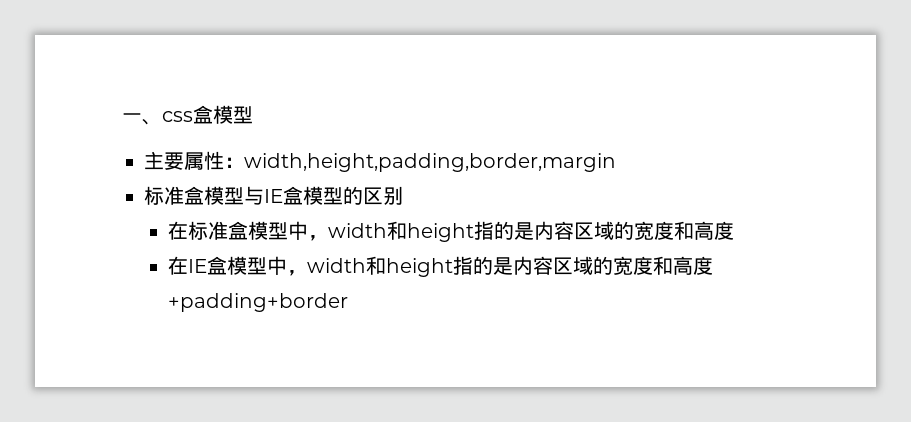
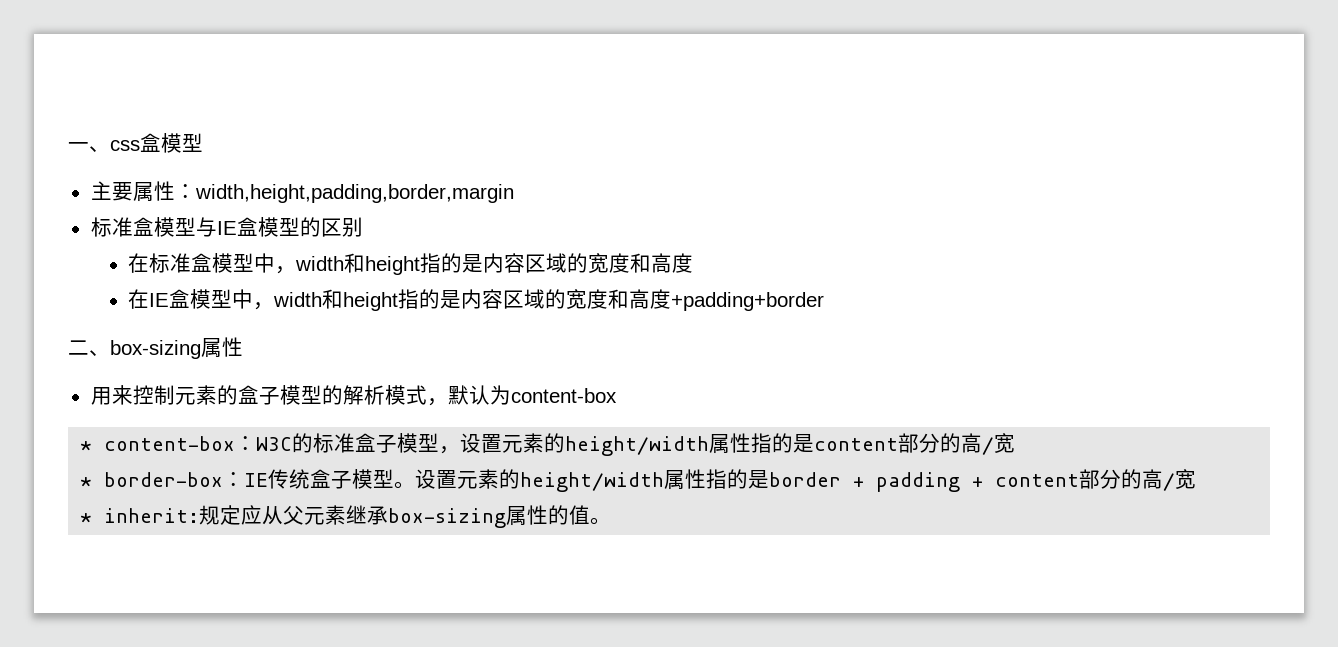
(348, 302) none -> [68,337,243,359] [90,385,617,406] [80,433,1016,456] [80,469,1197,492] [80,505,612,528] // 二、box-sizing属性 // 用来控制元素的盒子模型的解析模式，默认为content-box // * content-box：W3C的标准盒子模型，设置元素的height/width属性指的是content部分的高/宽 // * border-box：IE传统盒子模型。设置元素的height/width属性指的是border + padding + content部分的高/宽 // * inherit:规定应从父元素继承box-sizing属性的值。

